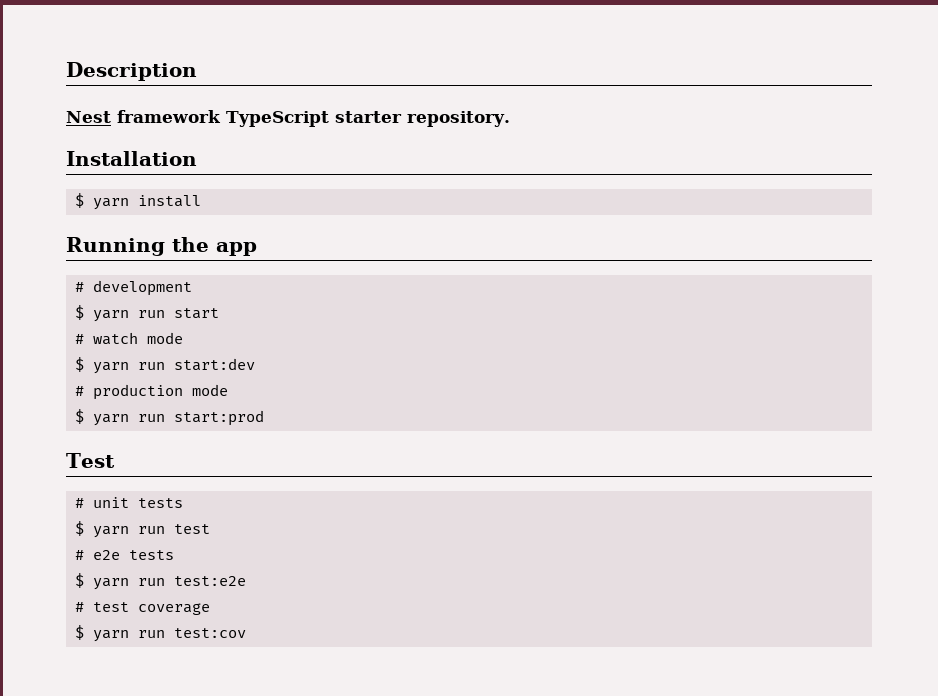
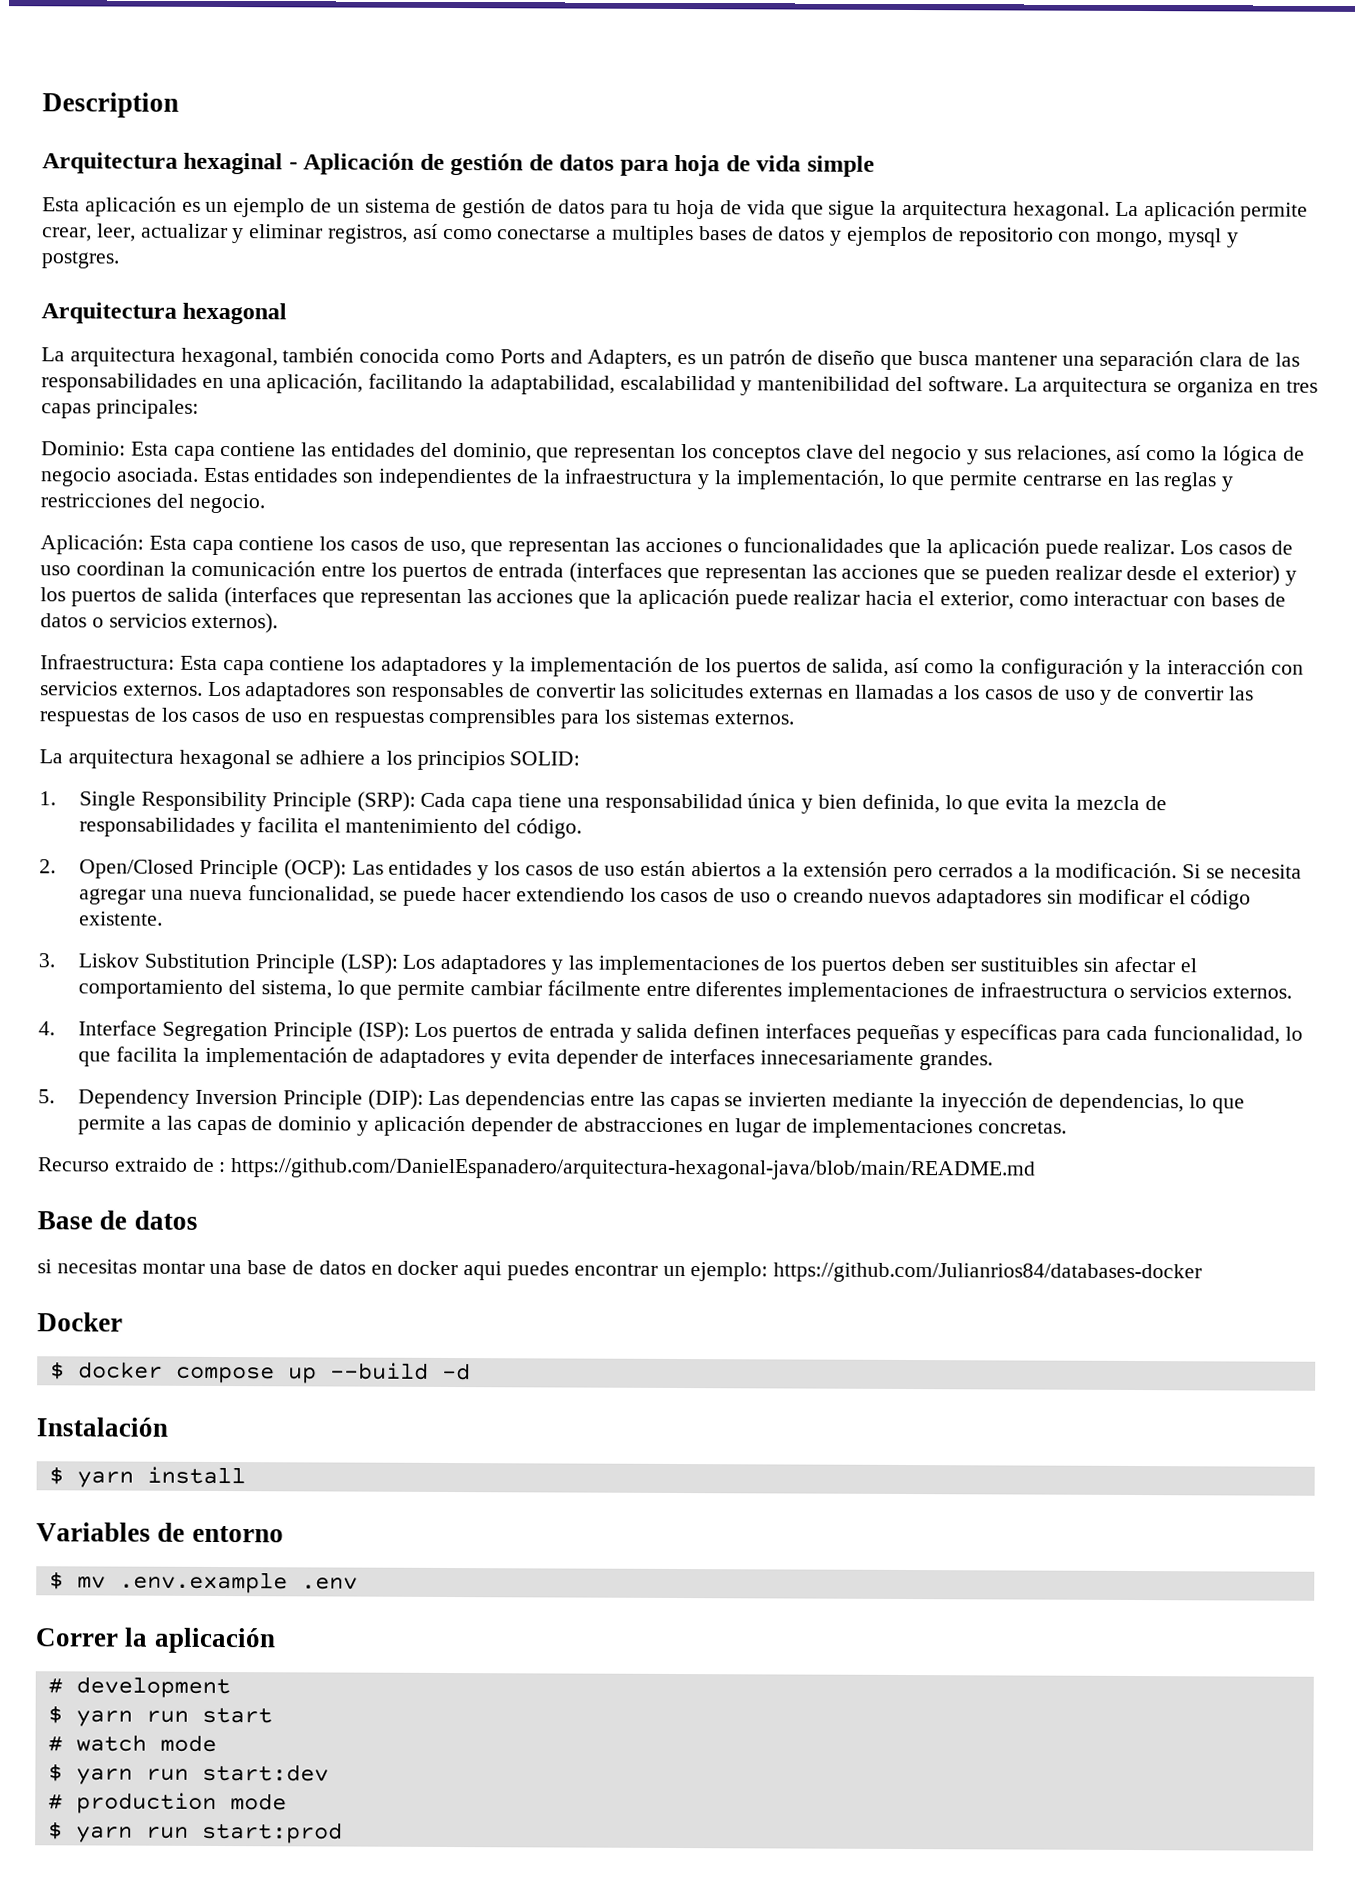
[66,110,510,127] [66,151,197,166] [74,193,201,210] [66,237,257,256] Nest framework TypeScript starter repository. // Installation // $ yarn install // Running the app -> [42,152,875,177] [42,196,1309,222] [42,223,1239,248] [41,251,120,269] [41,302,288,325] [41,347,1300,372] [41,373,1318,398] [41,399,199,419] [41,441,1305,466] [40,467,1235,492] [40,493,265,514] [40,534,1293,559] [40,560,1297,586] [40,587,1286,610] [40,612,279,634] [40,654,1304,680] [40,681,1254,705] [39,707,795,729] [39,749,581,771] [39,791,1167,815] [79,817,583,839] [39,859,1302,883] [79,885,1252,910] [79,911,164,926] [38,953,1197,976] [78,979,1293,1003] [38,1020,1303,1045] [78,1046,993,1071] [38,1089,1245,1114] [78,1115,1068,1139] [38,1157,1037,1181] [37,1210,198,1230] [37,1259,1203,1284] [37,1312,123,1332] [49,1361,471,1384] [36,1417,168,1437] [48,1466,246,1488] [36,1522,284,1543] [48,1571,358,1594] [35,1627,276,1654] Arquitectura hexaginal - Aplicación de gestión de datos para hoja de vida simple // Esta aplicación es un ejemplo de un sistema de gestión de datos para tu hoja de vida que sigue la arquitectura hexagonal. La aplicación permite crear, leer, actualizar y eliminar registros, así como conectarse a multiples bases de datos y ejemplos de repositorio con mongo, mysql y postgres. // Arquitectura hexagonal // La arquitectura hexagonal, también conocida como Ports and Adapters, es un patrón de diseño que busca mantener una separación clara de las responsabilidades en una aplicación, facilitando la adaptabilidad, escalabilidad y mantenibilidad del software. La arquitectura se organiza en tres capas principales: // Dominio: Esta capa contiene las entidades del dominio, que representan los conceptos clave del negocio y sus relaciones, así como la lógica de negocio asociada. Estas entidades son independientes de la infraestructura y la implementación, lo que permite centrarse en las reglas y restricciones del negocio. // Aplicación: Esta capa contiene los casos de uso, que representan las acciones o funcionalidades que la aplicación puede realizar. Los casos de uso coordinan la comunicación entre los puertos de entrada (interfaces que representan las acciones que se pueden realizar desde el exterior) y los puertos de salida (interfaces que representan las acciones que la aplicación puede realizar hacia el exterior, como interactuar con bases de datos o servicios externos). // Infraestructura: Esta capa contiene los adaptadores y la implementación de los puertos de salida, así como la configuración y la interacción con servicios externos. Los adaptadores son responsables de convertir las solicitudes externas en llamadas a los casos de uso y de convertir las respuestas de los casos de uso en respuestas comprensibles para los sistemas externos. // La arquitectura hexagonal se adhiere a los principios SOLID: // 1. Single Responsibility Principle (SRP): Cada capa tiene una responsabilidad única y bien definida, lo que evita la mezcla de responsabilidades y facilita el mantenimiento del código. // 2. Open/Closed Principle (OCP): Las entidades y los casos de uso están abiertos a la extensión pero cerrados a la modificación. Si se necesita agregar una nueva funcionalidad, se puede hacer extendiendo los casos de uso o creando nuevos adaptadores sin modificar el código existente. // 3. Liskov Substitution Principle (LSP): Los adaptadores y las implementaciones de los puertos deben ser sustituibles sin afectar el comportamiento del sistema, lo que permite cambiar fácilmente entre diferentes implementaciones de infraestructura o servicios externos. // 4. Interface Segregation Principle (ISP): Los puertos de entrada y salida definen interfaces pequeñas y específicas para cada funcionalidad, lo que facilita la implementación de adaptadores y evita depender de interfaces innecesariamente grandes. // 5. Dependency Inversion Principle (DIP): Las dependencias entre las capas se invierten mediante la inyección de dependencias, lo que permite a las capas de dominio y aplicación depender de abstracciones en lugar de implementaciones concretas. // Recurso extraido de : https://github.com/DanielEspanadero/arquitectura-hexagonal-java/blob/main/README.md // Base de datos // si necesitas montar una base de datos en docker aqui puedes encontrar un ejemplo: https://github.com/Julianrios84/databases-docker // Docker // $ docker compose up --build -d // Instalación // $ yarn install // Variables de entorno // $ mv .env.example .env // Correr la aplicación
[66,453,115,468] [74,497,183,508] [74,521,210,538] [74,550,174,560] [74,573,246,590] [74,602,210,615] [74,625,246,642] // Test // # unit tests // $ yarn run test // # e2e tests // $ yarn run test:e2e // # test coverage // $ yarn run test:cov -> (343, 1832) none

